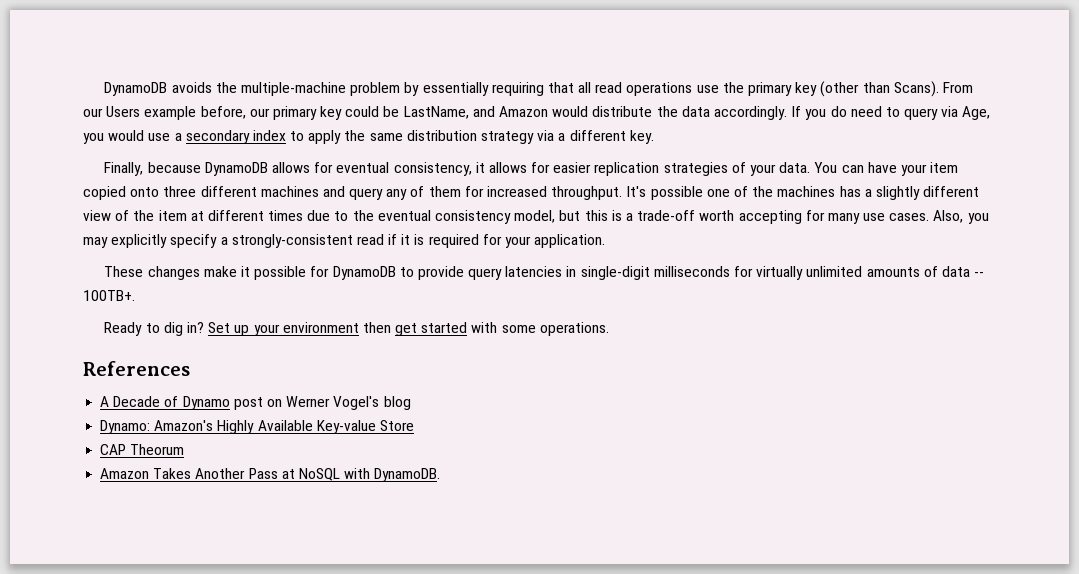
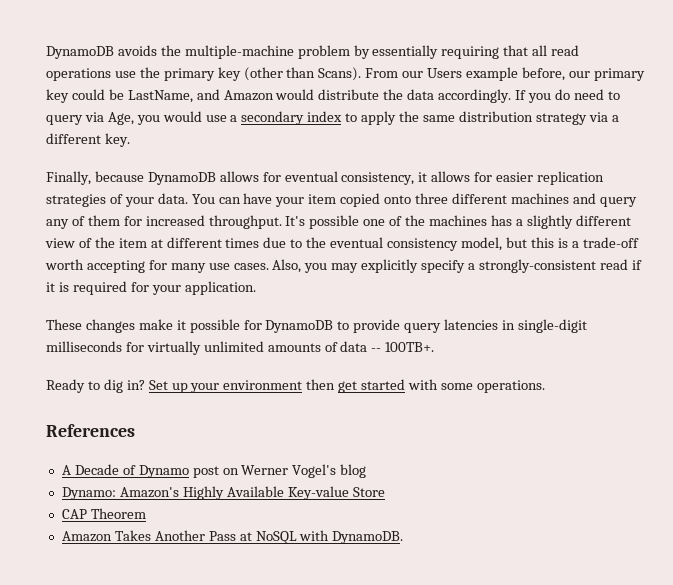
[130,444,185,455] Theorum -> [90,508,146,519] Theorem

